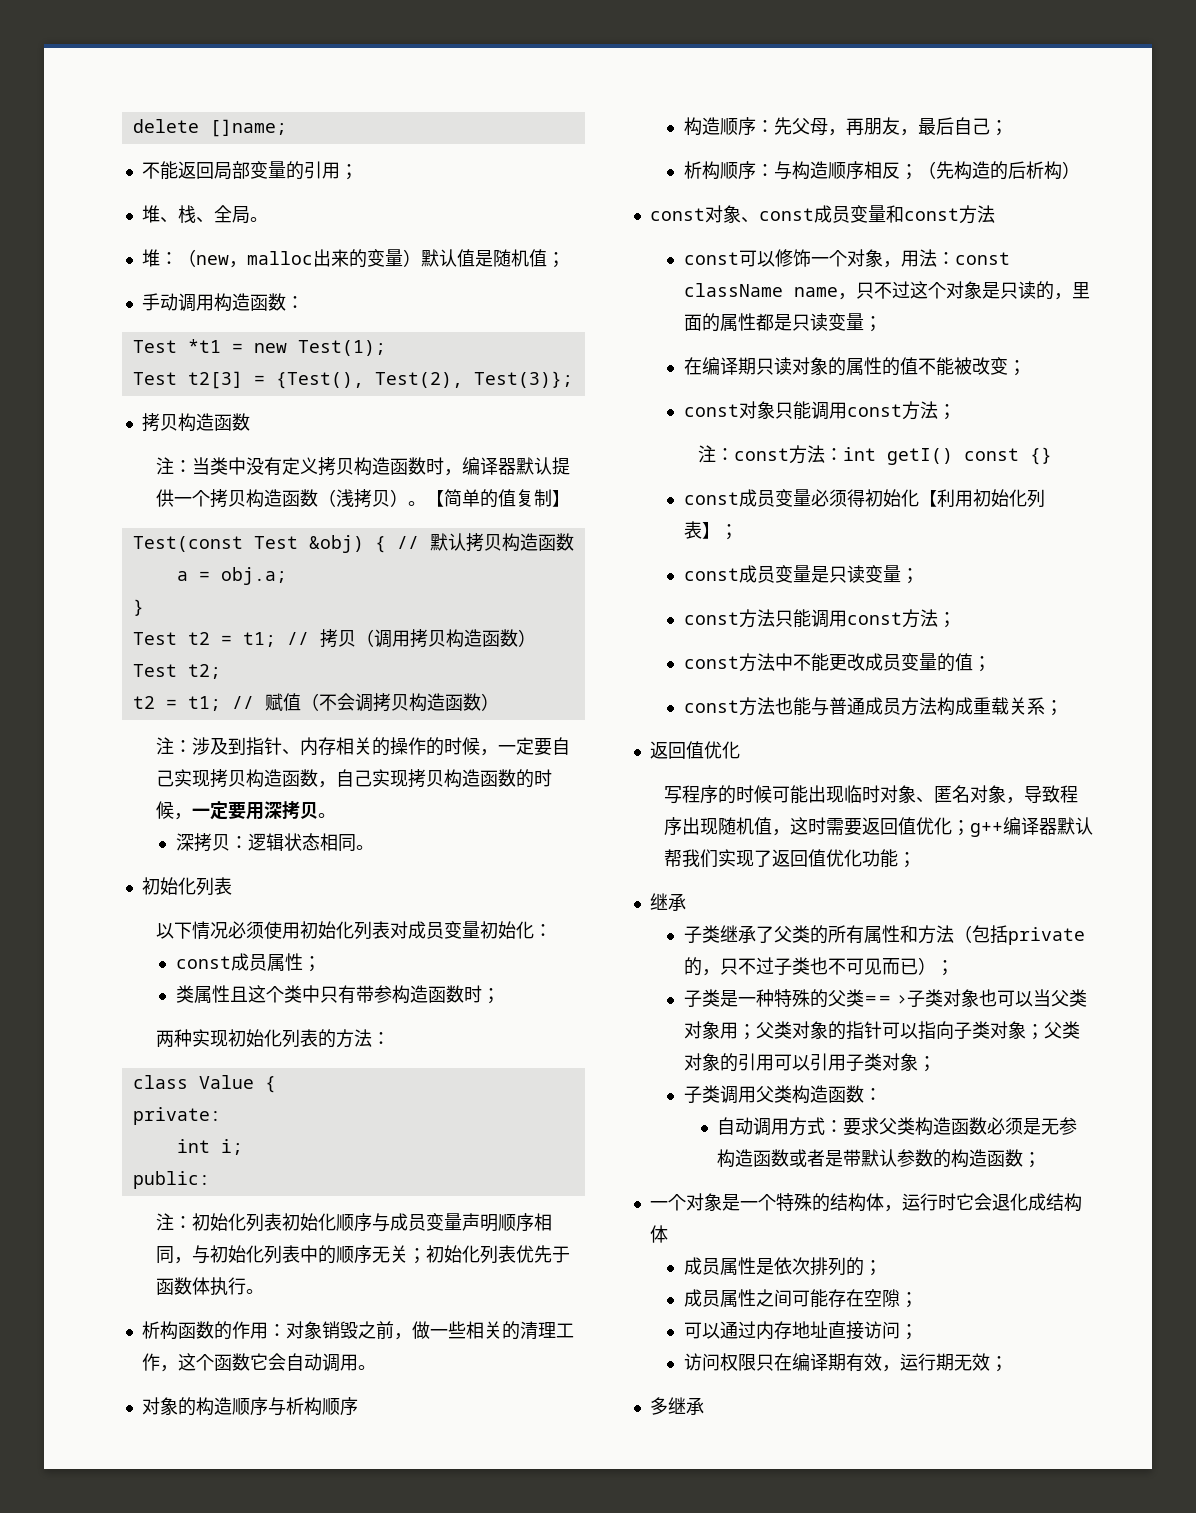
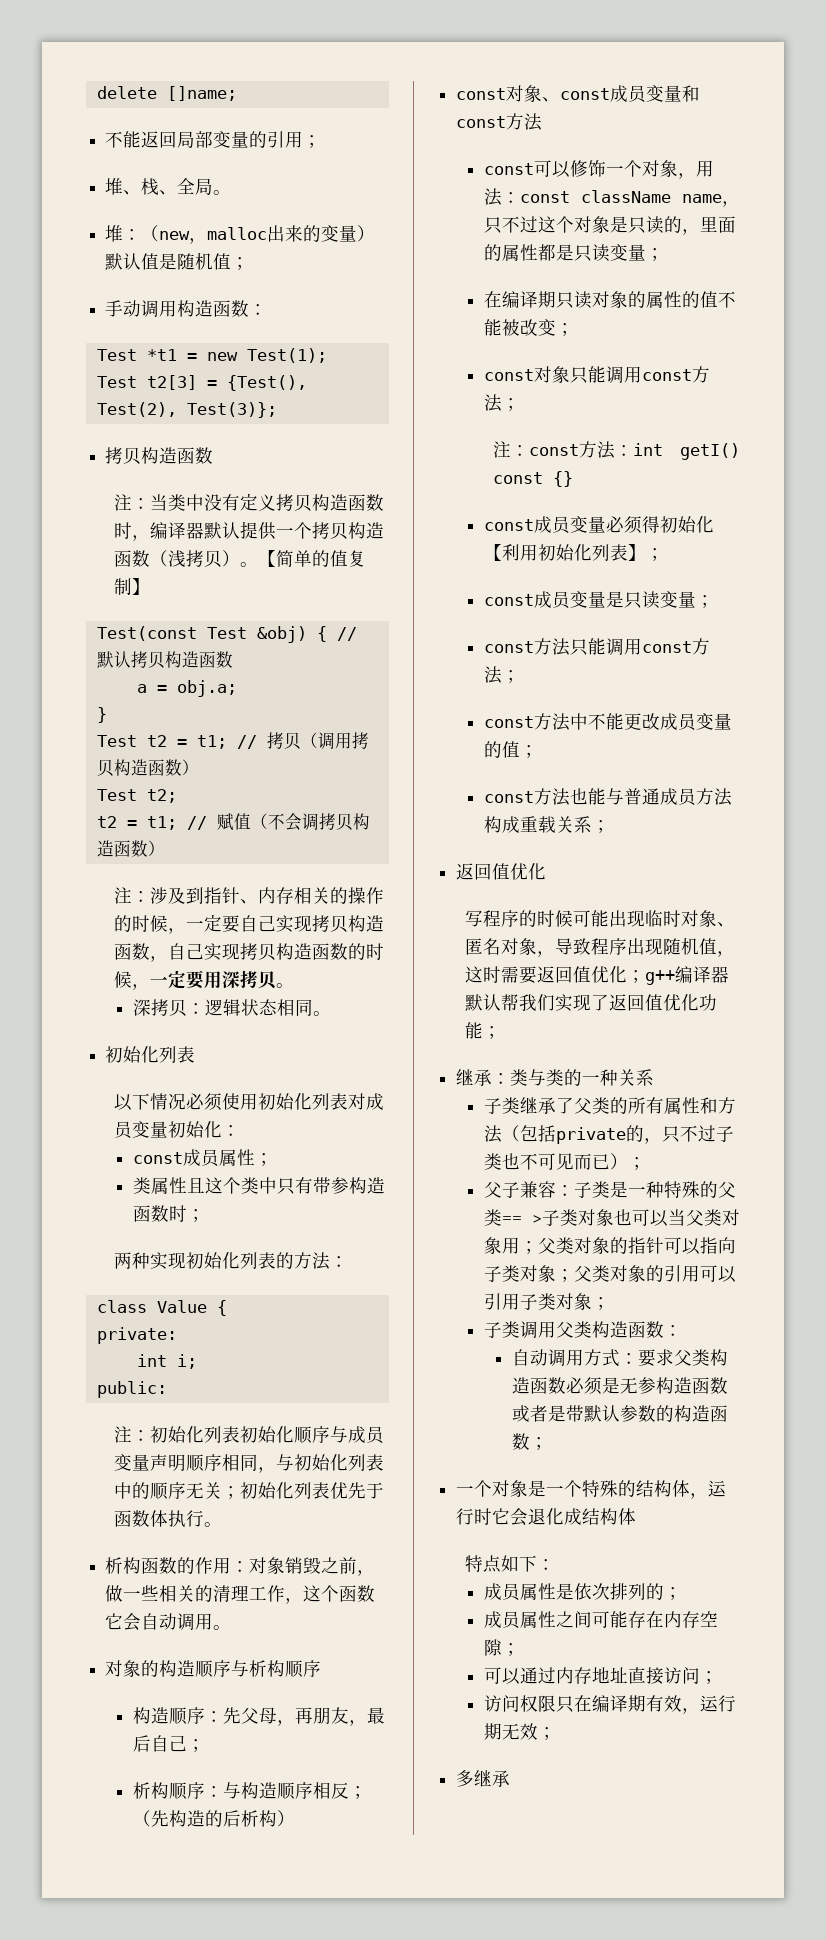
(686, 902) none -> [492,1069,655,1086] ：类与类的一种关系
(954, 968) none -> [484,1181,575,1198] 父子兼容：
(668, 1234) none -> [464,1555,555,1573] // 特点如下：
(864, 1298) none -> [664,1611,701,1628] 内存

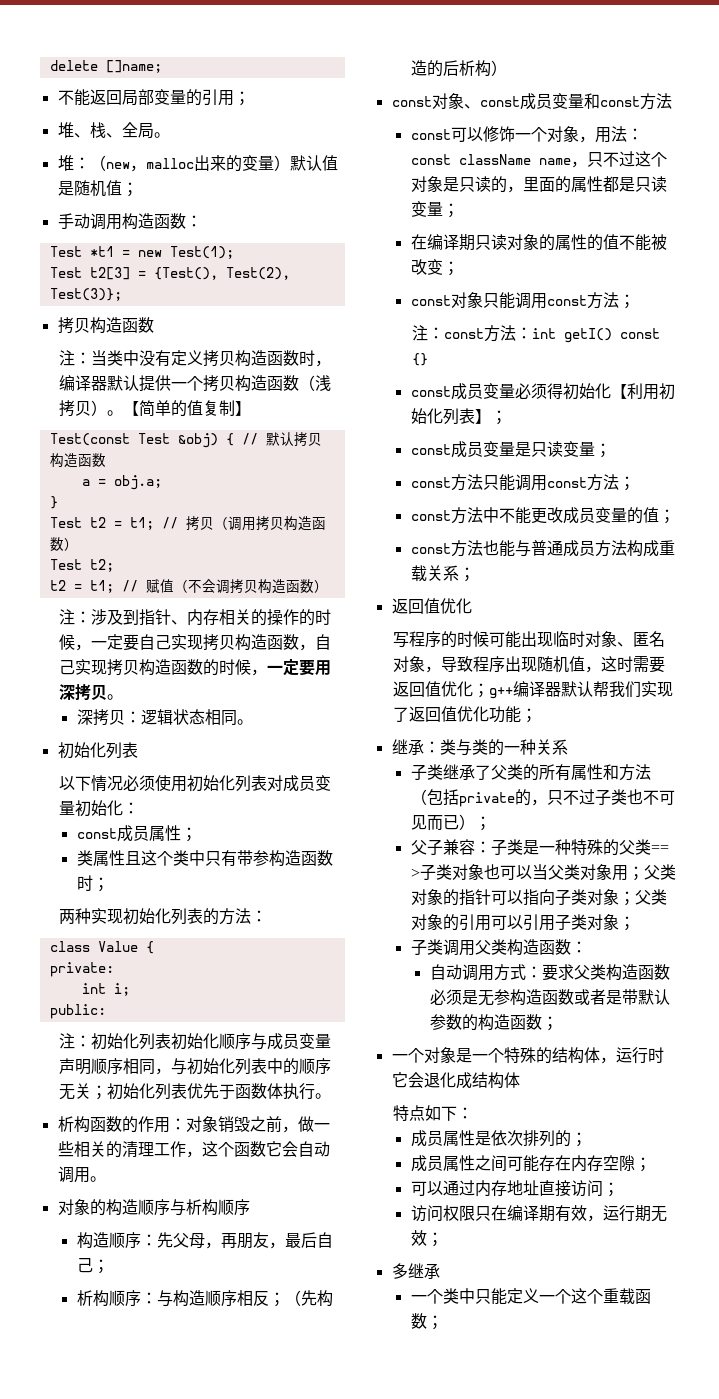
(511, 1778) none -> [410,1288,651,1305] [410,1313,443,1330] // 一个类中只能定义一个这个重载函数；

